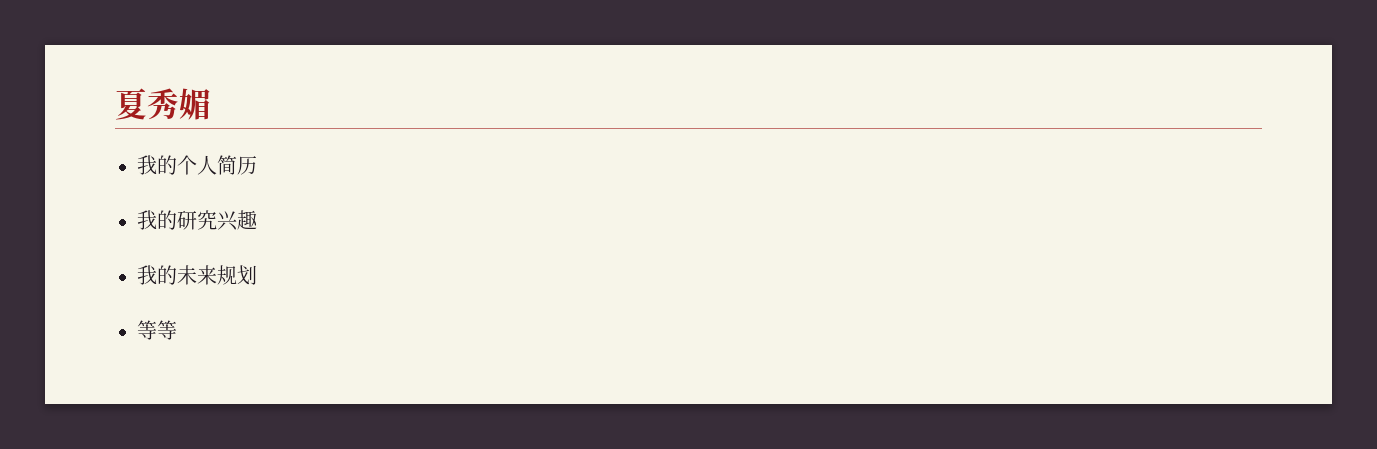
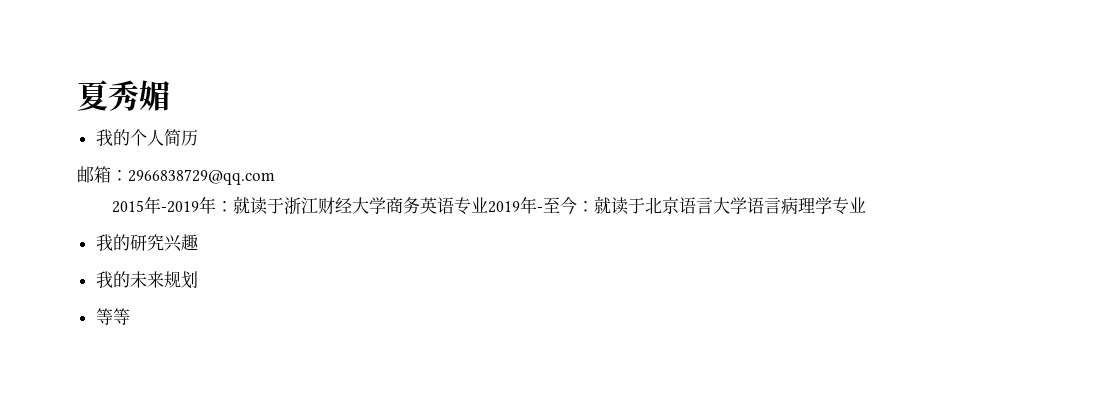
(257, 165) none -> [77,166,275,185] [111,196,866,215] // 邮箱：2966838729@qq.com // 2015年-2019年：就读于浙江财经大学商务英语专业2019年-至今：就读于北京语言大学语言病理学专业

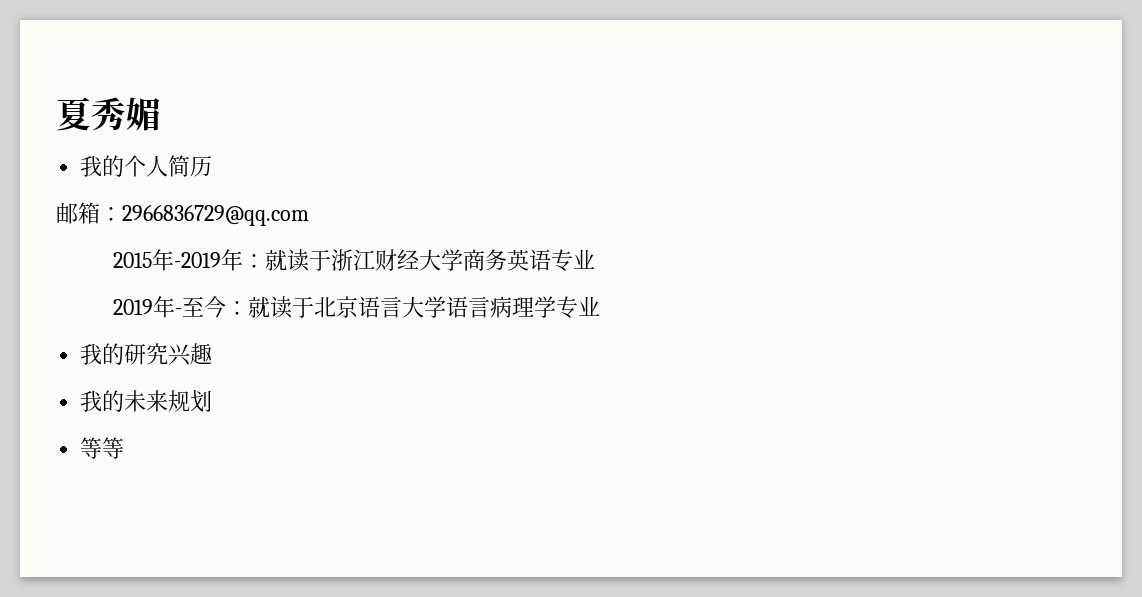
[128,169,275,185] 2966838729@qq.com -> [122,205,309,226] 2966836729@qq.com
(488, 205) none -> (595, 259) //

